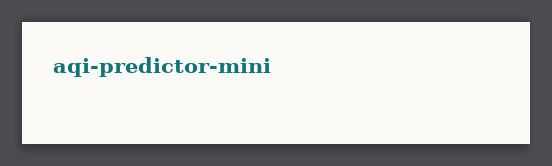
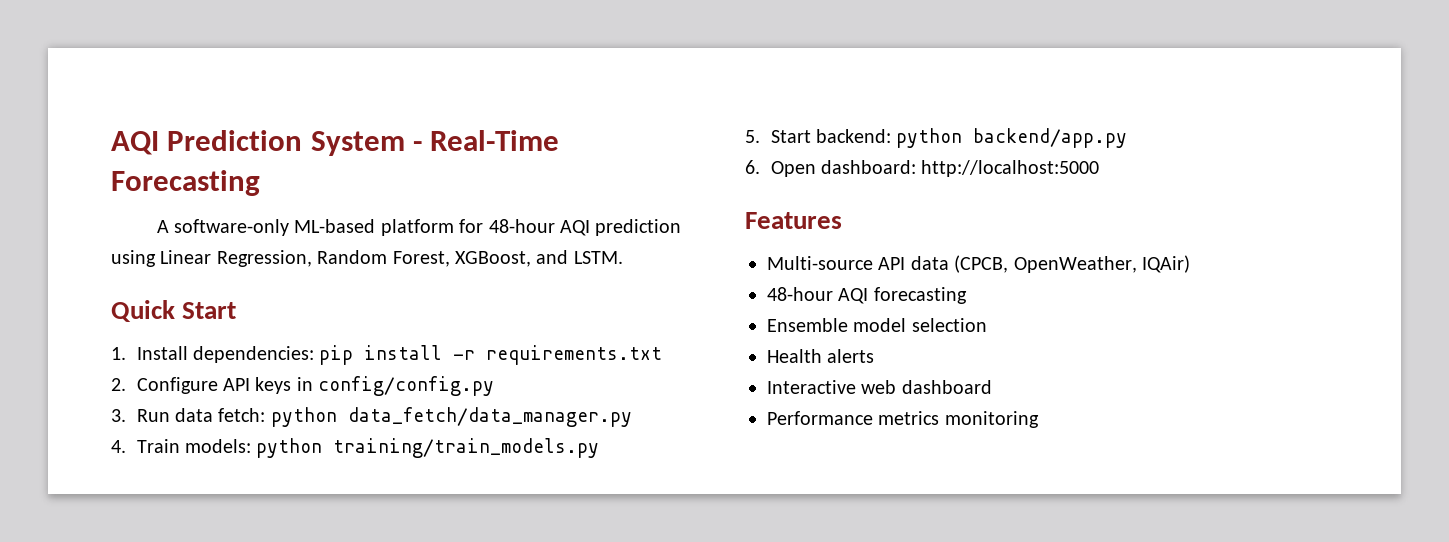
[53,57,271,77] aqi-predictor-mini -> [111,130,560,156] [111,170,260,196] [156,219,682,236] [111,250,623,267] [111,300,237,322] [111,345,663,365] [111,376,495,396] [111,407,632,427] [111,438,600,458] [745,128,1128,148] [745,160,1100,177] [745,212,842,229] [767,255,1190,273] [767,287,967,304] [767,318,987,332] [767,349,875,363] [767,380,992,394] [767,411,1039,428] AQI Prediction System - Real-Time Forecasting // A software-only ML-based platform for 48-hour AQI prediction using Linear Regression, Random Forest, XGBoost, and LSTM. // Quick Start // 1. Install dependencies: pip install -r requirements.txt // 2. Configure API keys in config/config.py // 3. Run data fetch: python data_fetch/data_manager.py // 4. Train models: python training/train_models.py // 5. Start backend: python backend/app.py // 6. Open dashboard: http://localhost:5000 // Features // Multi-source API data (CPCB, OpenWeather, IQAir) // 48-hour AQI forecasting // Ensemble model selection // Health alerts // Interactive web dashboard // Performance metrics monitoring

